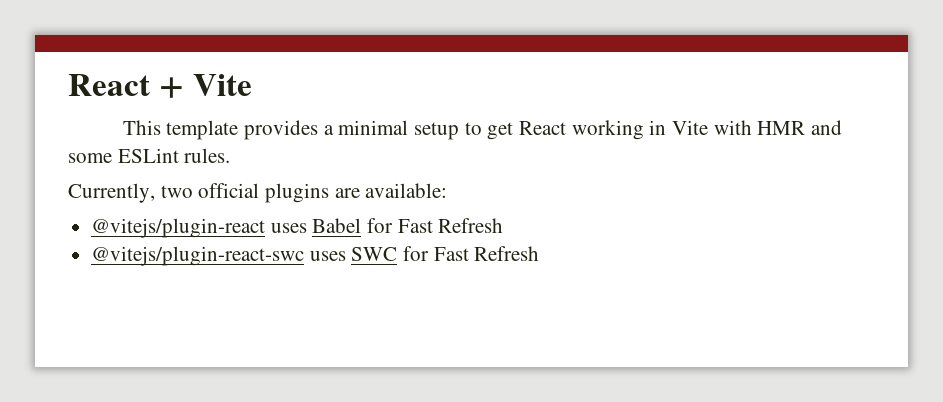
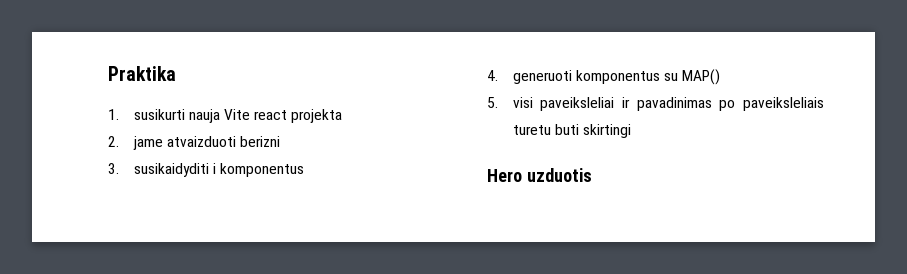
[68,74,252,98] [122,120,842,140] [68,148,231,163] [68,183,448,203] [91,218,504,238] [91,246,540,266] React + Vite // This template provides a minimal setup to get React working in Vite with HMR and some ESLint rules. // Currently, two official plugins are available: // @vitejs/plugin-react uses Babel for Fast Refresh // @vitejs/plugin-react-swc uses SWC for Fast Refresh -> [108,66,176,81] [108,109,343,123] [108,136,281,150] [108,163,305,177] [487,69,721,85] [487,97,824,111] [512,124,632,138] [487,168,592,182] Praktika // 1. susikurti nauja Vite react projekta // 2. jame atvaizduoti berizni // 3. susikaidyditi i komponentus // 4. generuoti komponentus su MAP() // 5. visi paveiksleliai ir pavadinimas po paveiksleliais turetu buti skirtingi // Hero uzduotis

